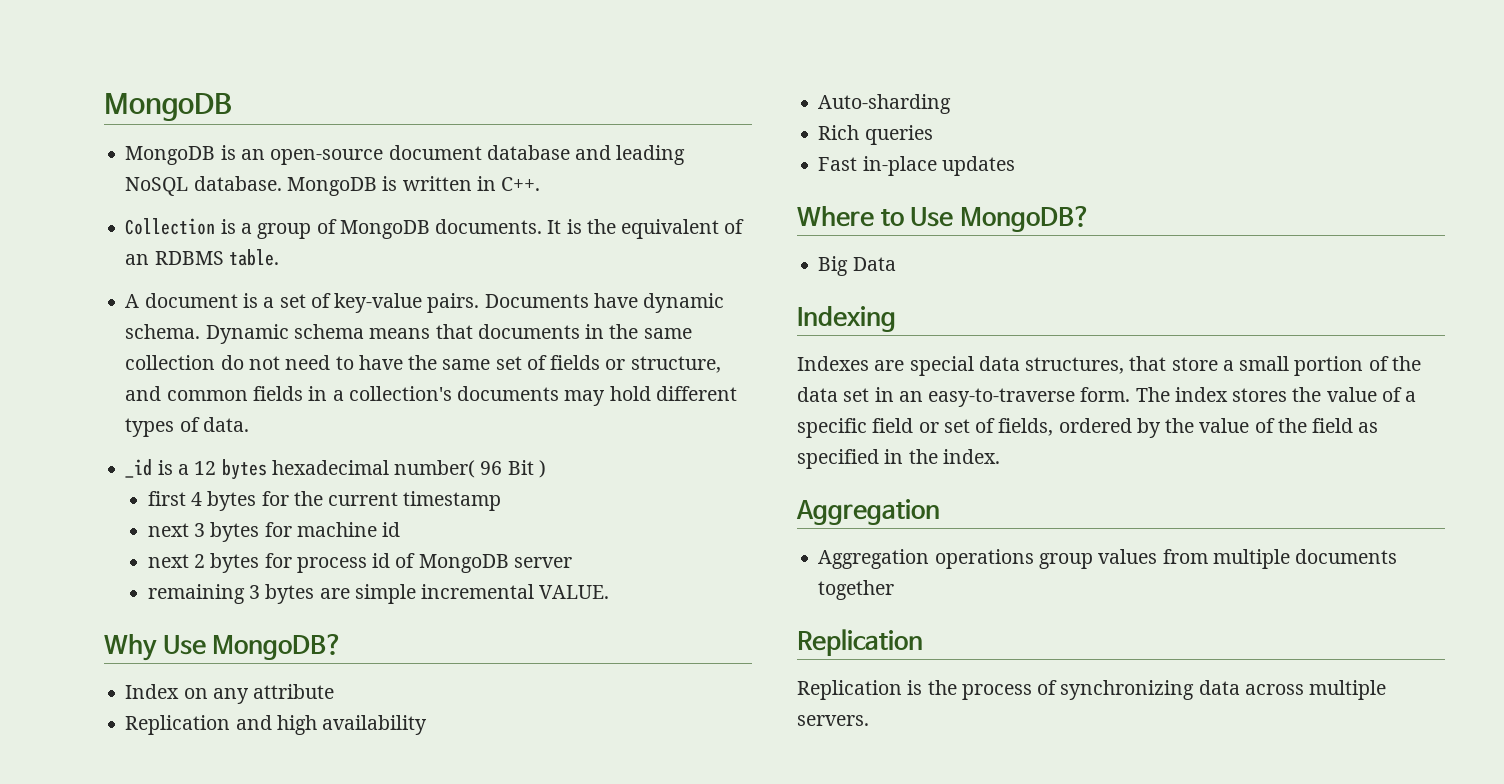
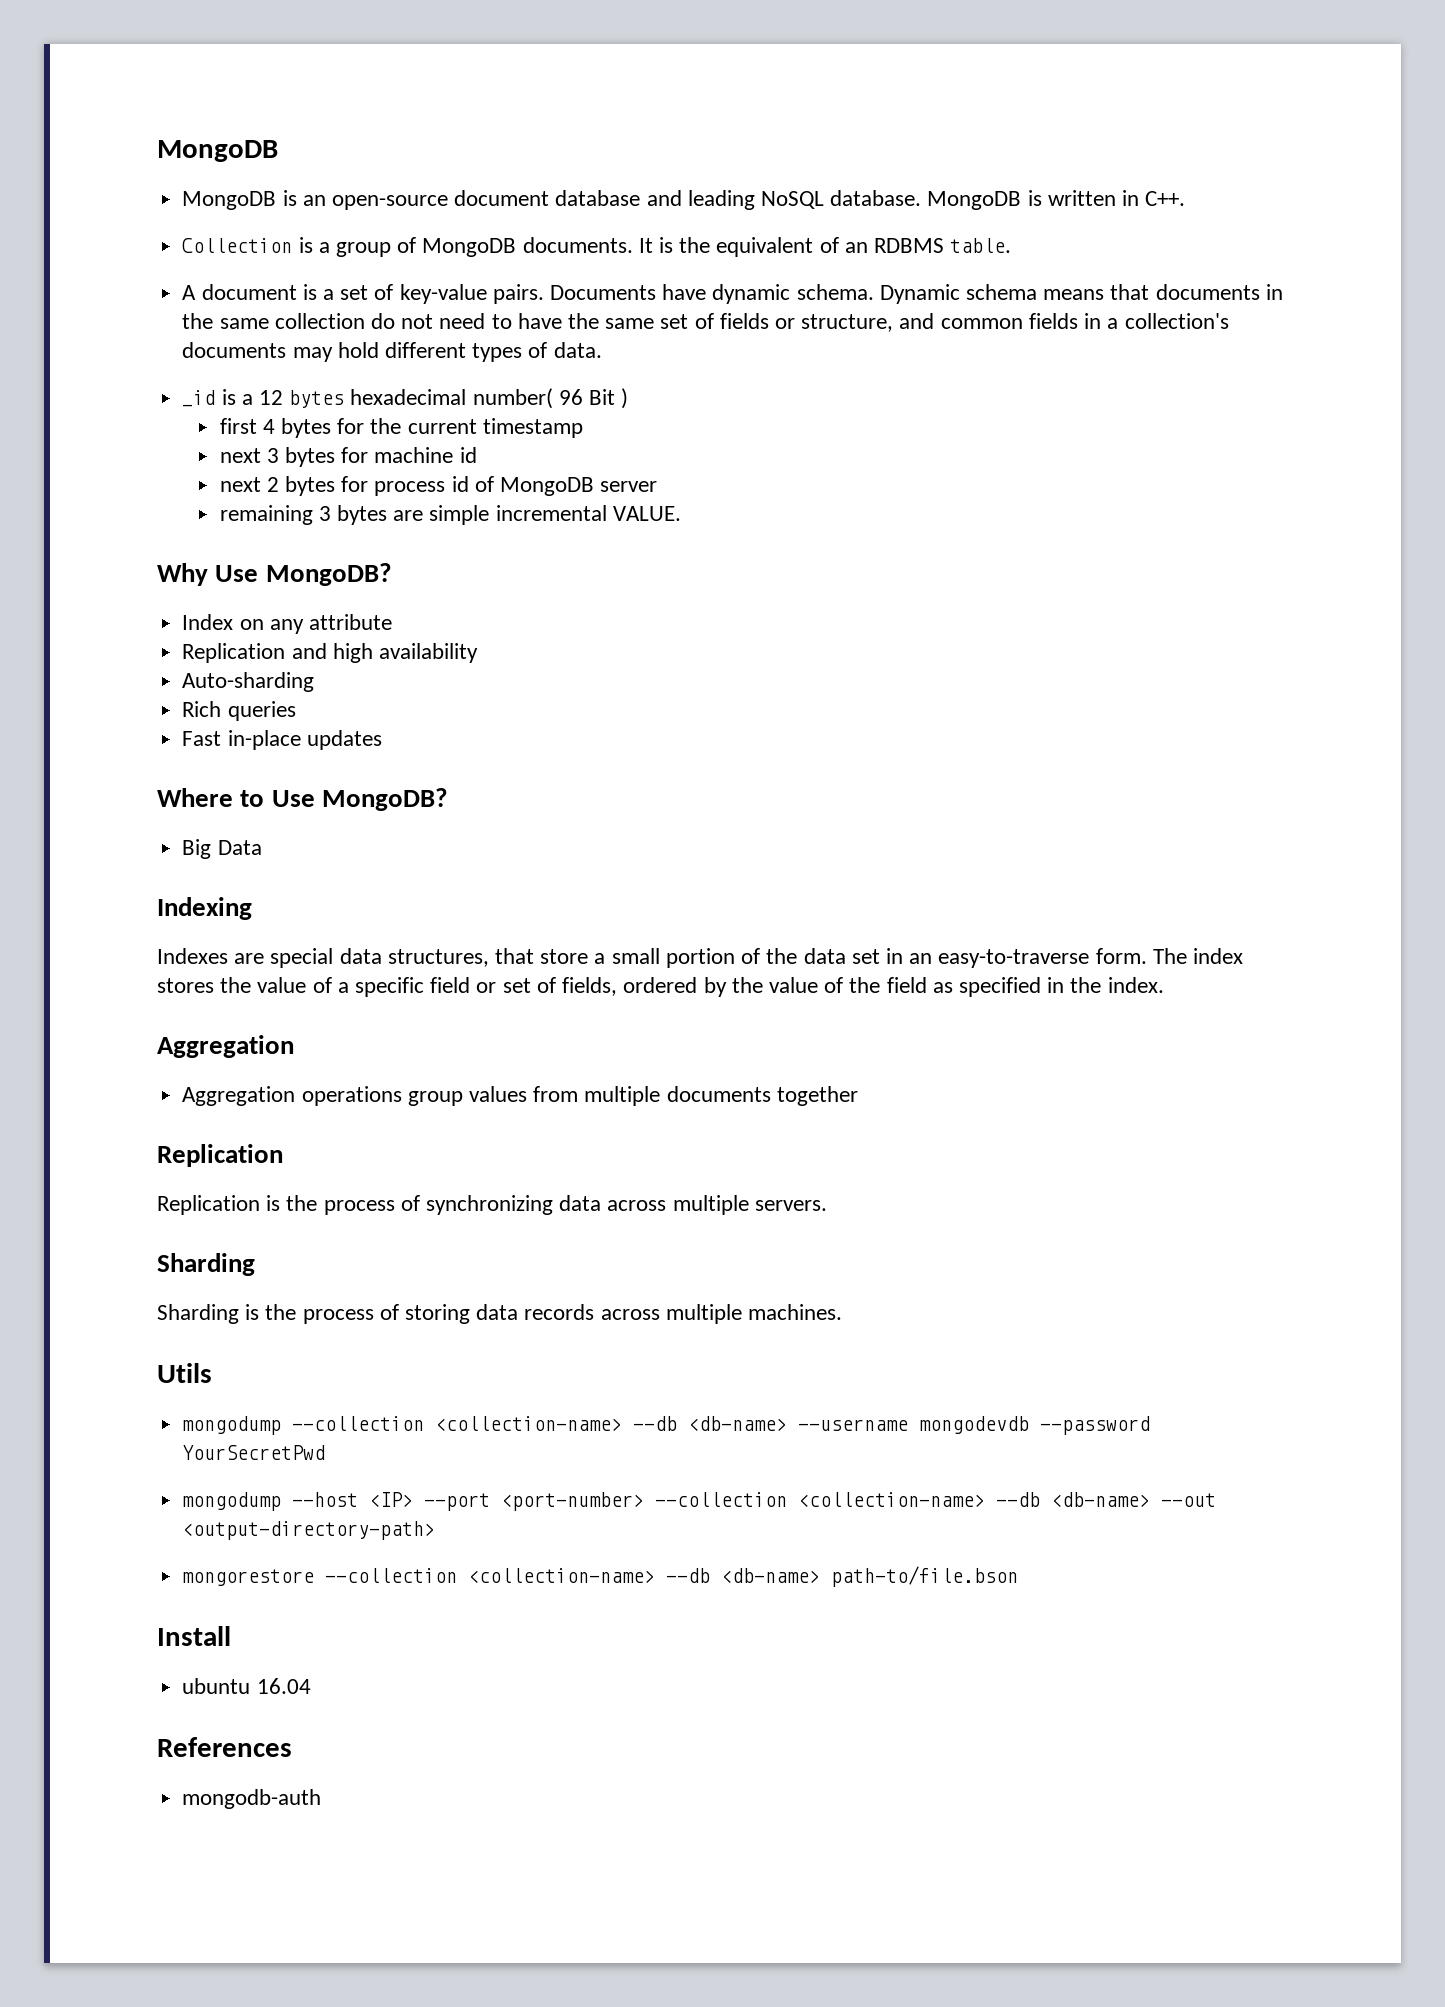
(869, 720) none -> [157,1253,255,1276] [157,1304,843,1324] [157,1363,212,1383] [182,1416,1151,1435] [182,1445,326,1460] [182,1492,1217,1511] [182,1521,436,1540] [182,1566,1019,1587] [157,1626,231,1646] [182,1678,311,1694] [157,1737,292,1757] [182,1789,322,1809] // Sharding // Sharding is the process of storing data records across multiple machines. // Utils // mongodump --collection <collection-name> --db <db-name> --username mongodevdb --password YourSecretPwd // mongodump --host <IP> --port <port-number> --collection <collection-name> --db <db-name> --out <output-directory-path> // mongorestore --collection <collection-name> --db <db-name> path-to/file.bson // Install // ubuntu 16.04 // References // mongodb-auth

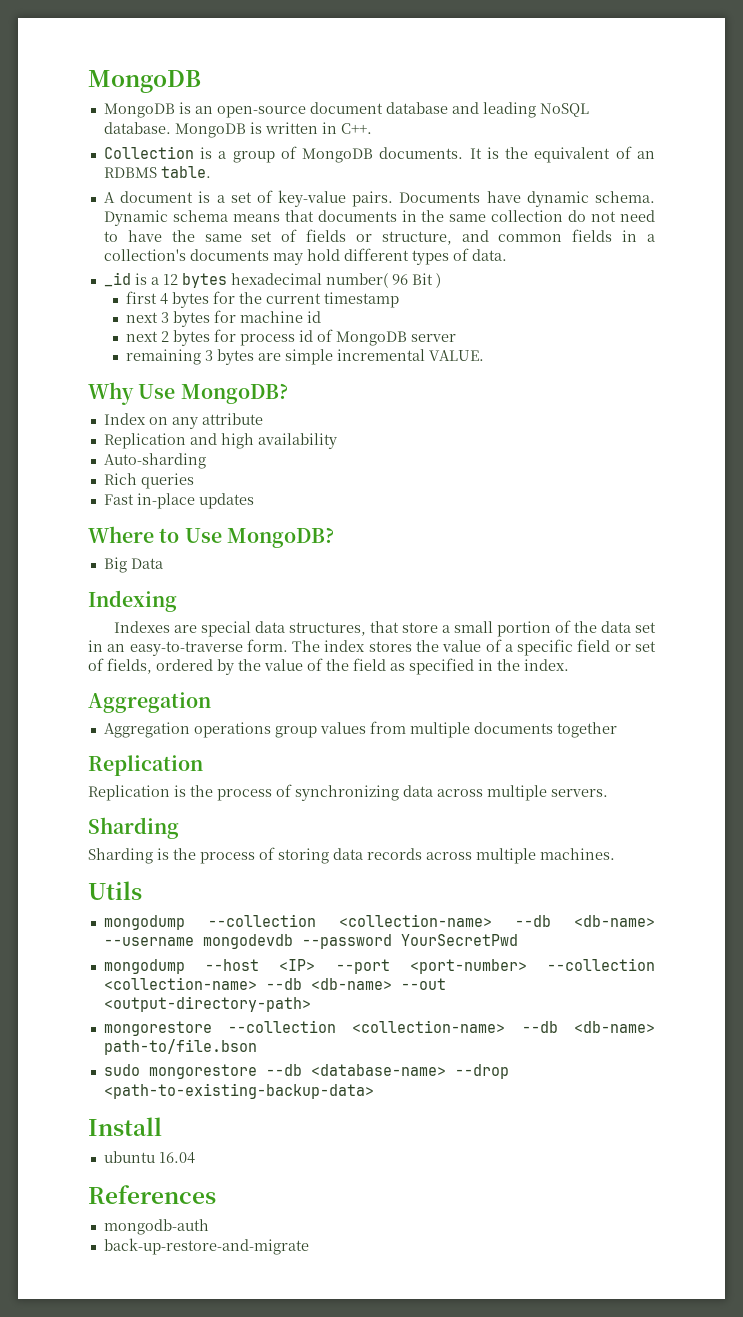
(1019, 1576) none -> [103,1064,509,1079] [103,1083,374,1099] // sudo mongorestore --db <database-name> --drop <path-to-existing-backup-data>
(322, 1799) none -> [103,1238,309,1255] // back-up-restore-and-migrate

